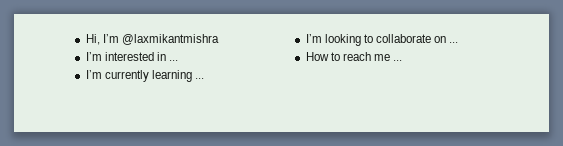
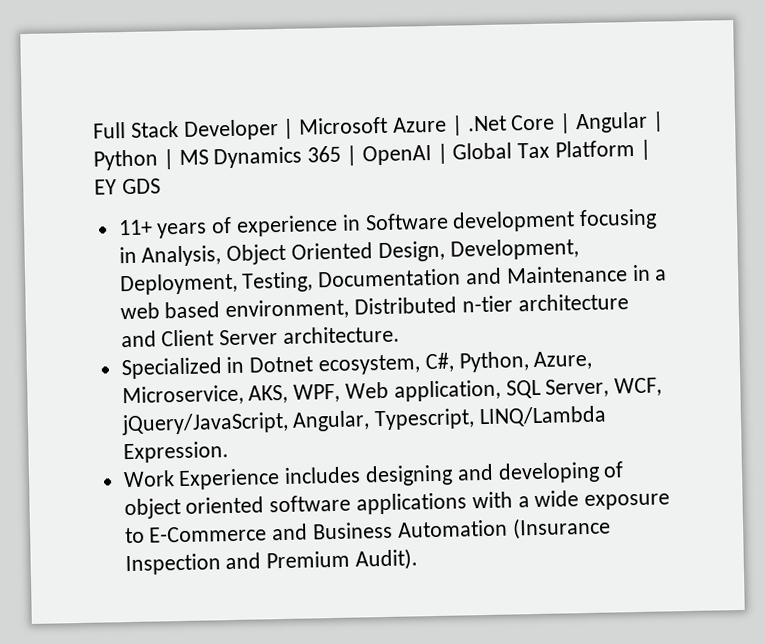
[85,34,219,45] [85,52,178,61] [85,70,204,82] [305,34,459,46] [305,52,403,61] Hi, I’m @laxmikantmishra // I’m interested in ... // I’m currently learning ... // I’m looking to collaborate on ... // How to reach me ... -> [93,111,664,141] [93,139,651,171] [94,178,161,195] [117,208,658,239] [118,238,579,267] [119,264,668,296] [119,293,629,321] [120,325,401,348] [120,350,593,380] [121,377,663,407] [120,405,608,436] [122,441,229,464] [122,461,625,491] [123,490,671,520] [124,516,611,544] [124,548,419,576] Full Stack Developer | Microsoft Azure | .Net Core | Angular | Python | MS Dynamics 365 | OpenAI | Global Tax Platform | EY GDS // 11+ years of experience in Software development focusing in Analysis, Object Oriented Design, Development, Deployment, Testing, Documentation and Maintenance in a web based environment, Distributed n-tier architecture and Client Server architecture. // Specialized in Dotnet ecosystem, C#, Python, Azure, Microservice, AKS, WPF, Web application, SQL Server, WCF, jQuery/JavaScript, Angular, Typescript, LINQ/Lambda Expression. // Work Experience includes designing and developing of object oriented software applications with a wide exposure to E-Commerce and Business Automation (Insurance Inspection and Premium Audit).

